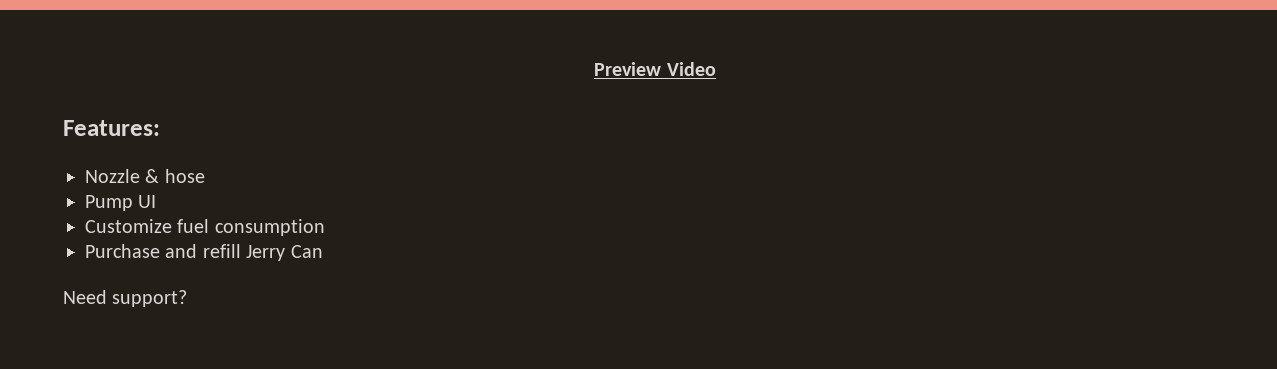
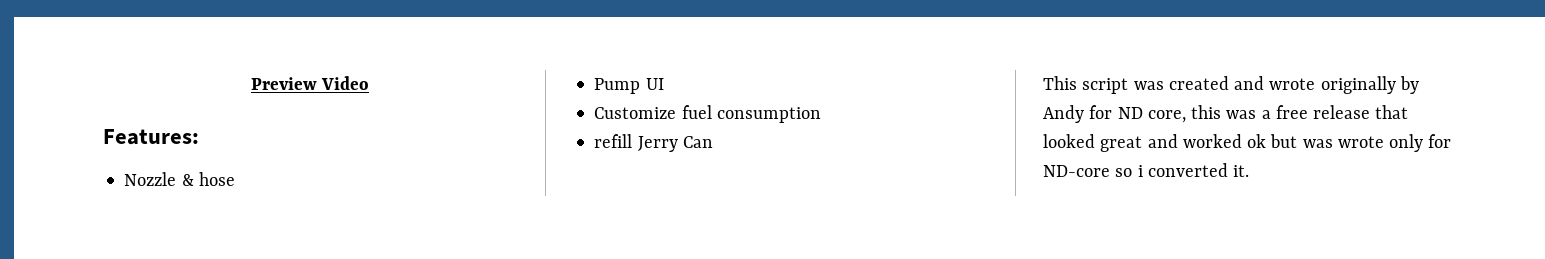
[85,244,198,258] Purchase and -> (821, 115) none
[63,290,188,307] Need support? -> [1043,76,1419,94] [1043,105,1409,123] [1043,134,1452,152] [1043,163,1250,177] This script was created and wrote originally by Andy for ND core, this was a free release that looked great and worked ok but was wrote only for ND-core so i converted it.

